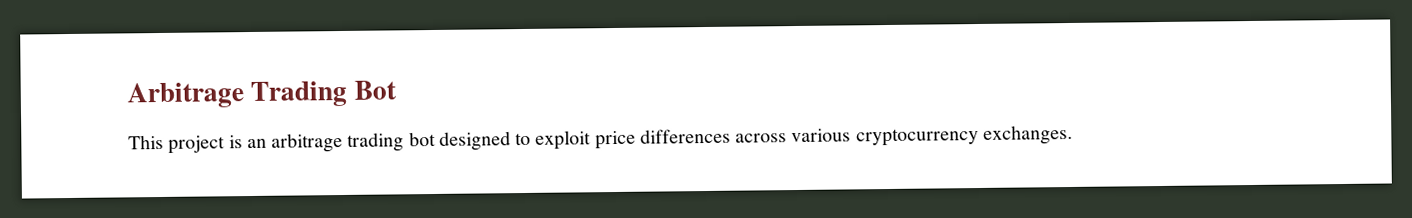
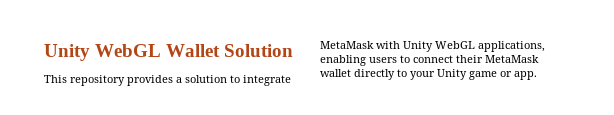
[127,80,397,109] [128,124,1073,154] Arbitrage Trading Bot // This project is an arbitrage trading bot designed to exploit price differences across various cryptocurrency exchanges. -> [44,44,294,61] [44,75,291,86] [320,41,545,52] [320,55,539,66] [320,69,537,80] Unity WebGL Wallet Solution // This repository provides a solution to integrate MetaMask with Unity WebGL applications, enabling users to connect their MetaMask wallet directly to your Unity game or app.

